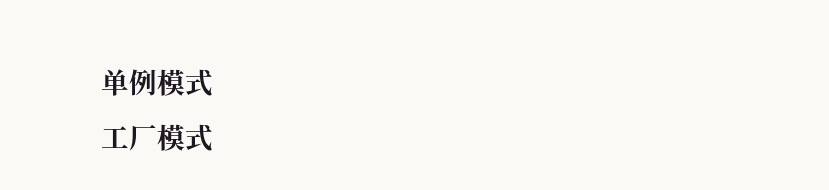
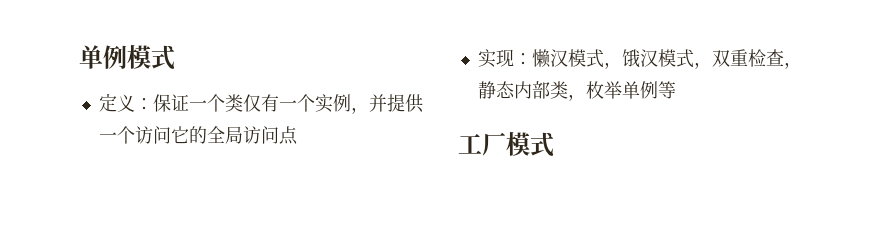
(213, 83) none -> [98,93,424,114] [98,126,298,145] [477,49,802,69] [477,81,676,101] // 定义：保证一个类仅有一个实例，并提供一个访问它的全局访问点 // 实现：懒汉模式，饿汉模式，双重检查，静态内部类，枚举单例等

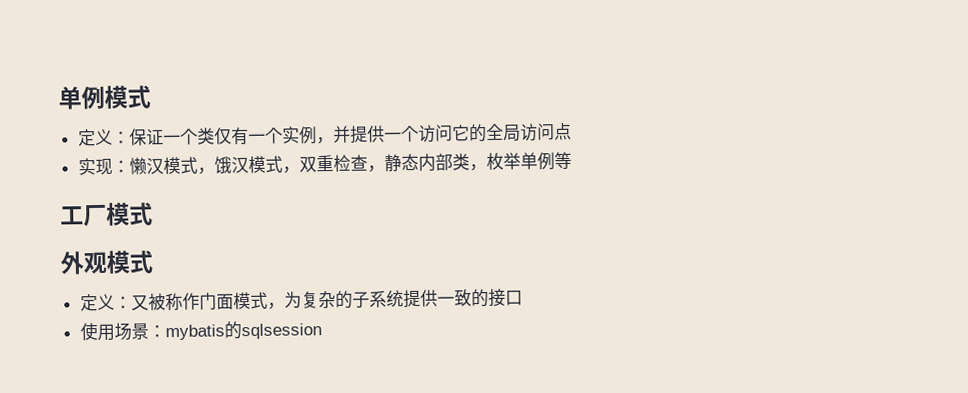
(554, 144) none -> [60,250,153,275] [79,288,523,312] [79,321,322,342] // 外观模式 // 定义：又被称作门面模式，为复杂的子系统提供一致的接口 // 使用场景：mybatis的sqlsession

